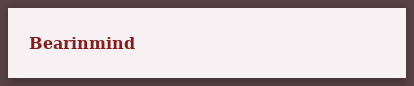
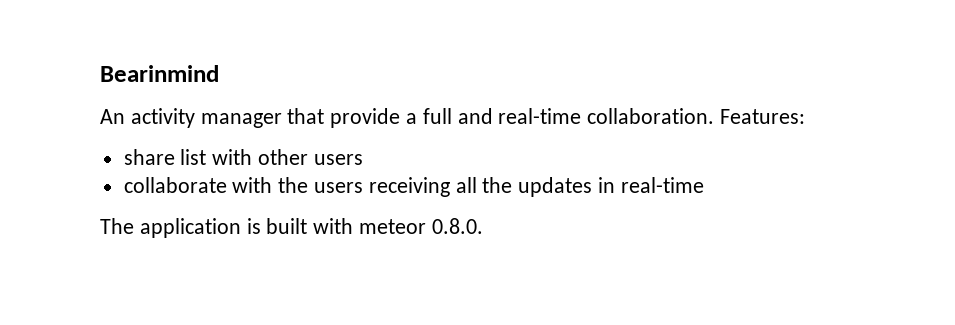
(135, 43) none -> [100,108,806,128] [123,149,363,165] [123,177,704,197] [100,218,483,238] // An activity manager that provide a full and real-time collaboration. Features: // share list with other users // collaborate with the users receiving all the updates in real-time // The application is built with meteor 0.8.0.

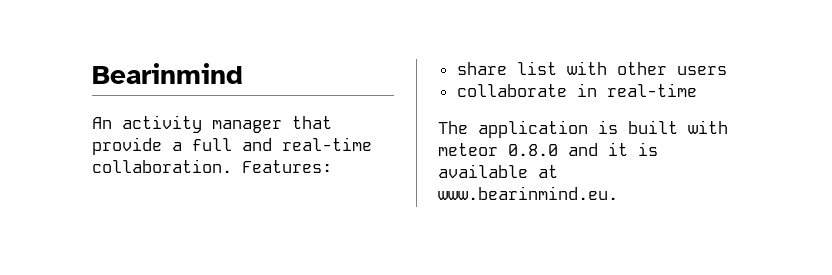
[232,177,593,197] with the users receiving all the updates -> (567, 90) none
[431,218,483,234] 0.8.0. -> [508,142,658,156] [438,164,558,178] [438,186,618,200] 0.8.0 and it is available at www.bearinmind.eu.

